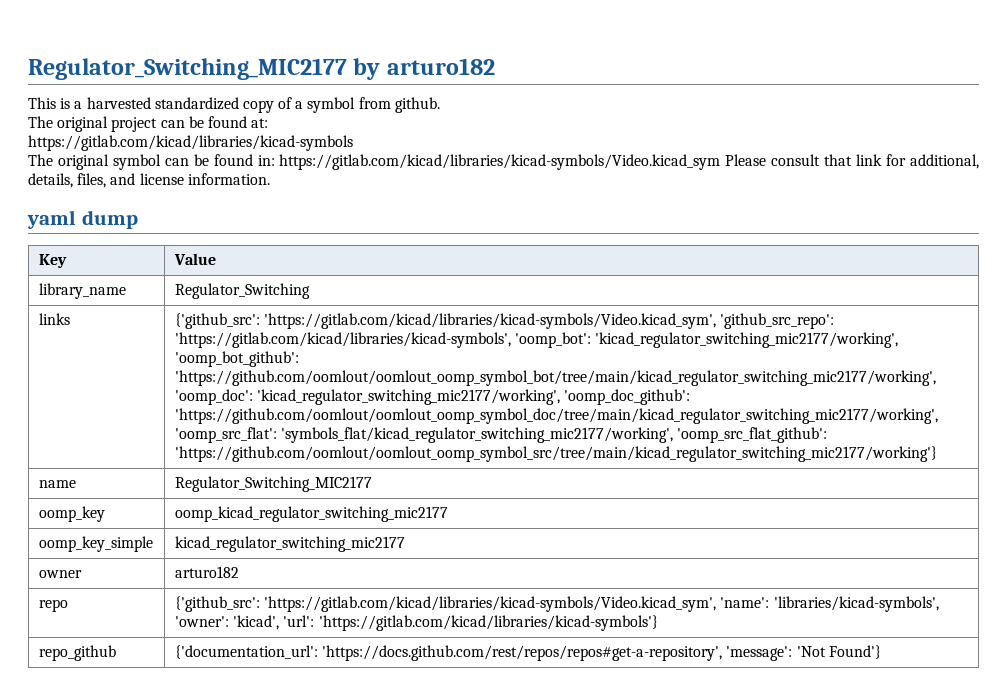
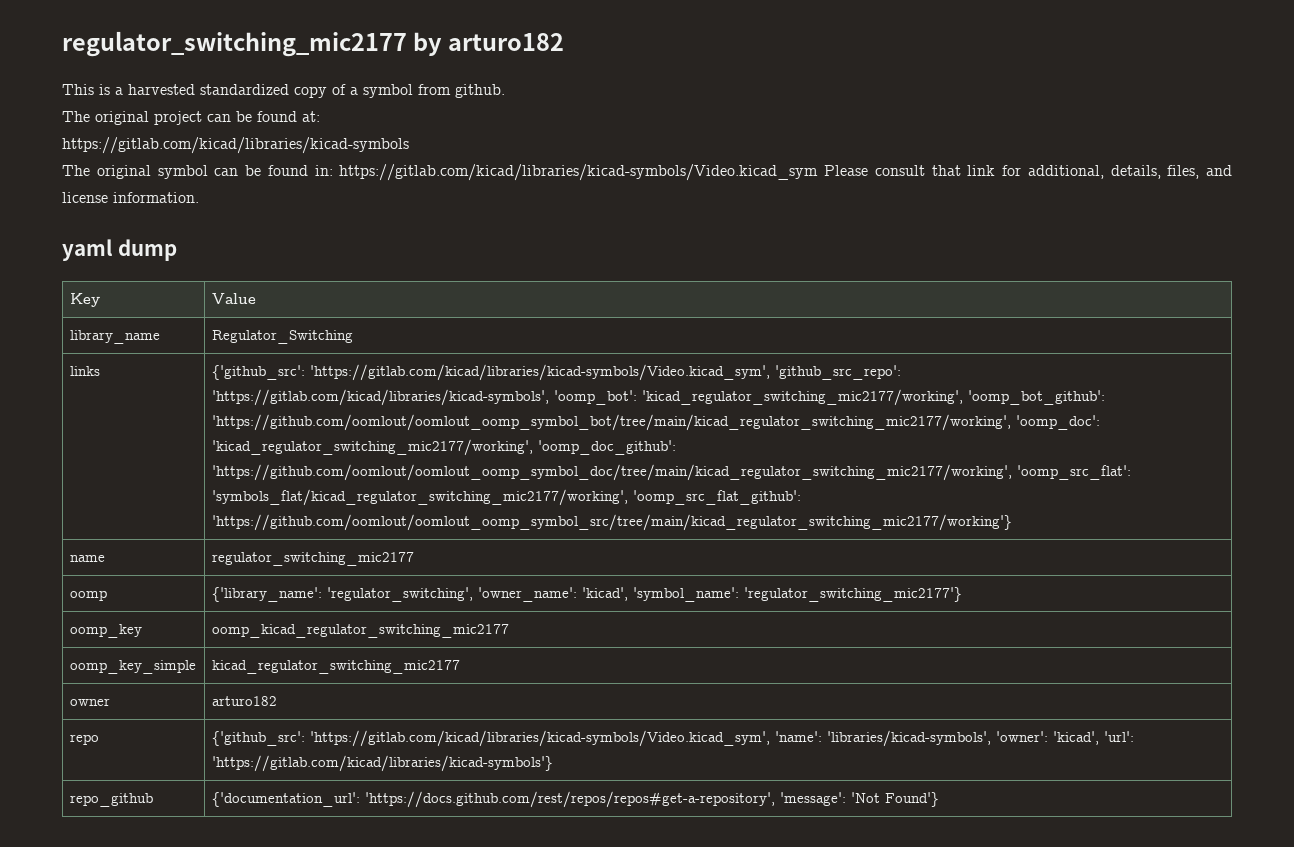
[28,58,347,80] Regulator_Switching_MIC2177 -> [62,31,407,57] regulator_switching_mic2177
[174,476,372,492] Regulator_Switching_MIC2177 -> [211,552,414,566] [69,590,107,601] [211,587,962,602] regulator_switching_mic2177 // oomp | {'library_name': 'regulator_switching', 'owner_name': 'kicad', 'symbol_name': 'regulator_switching_mic2177'}

